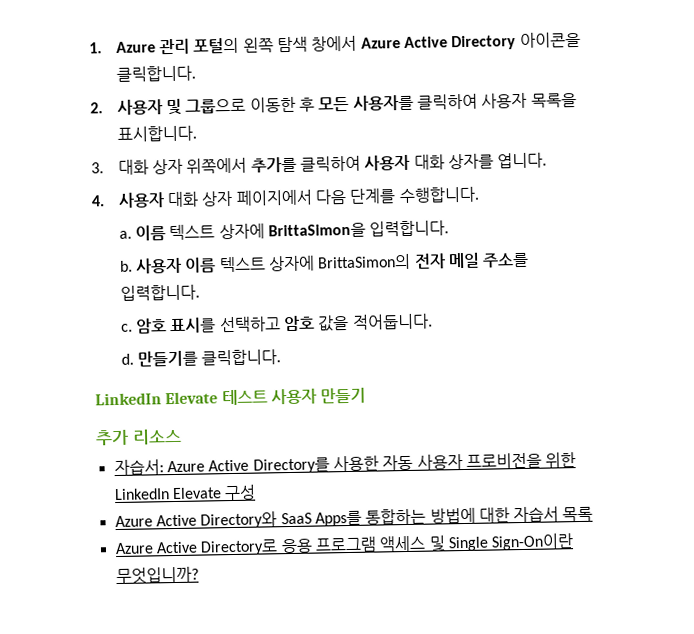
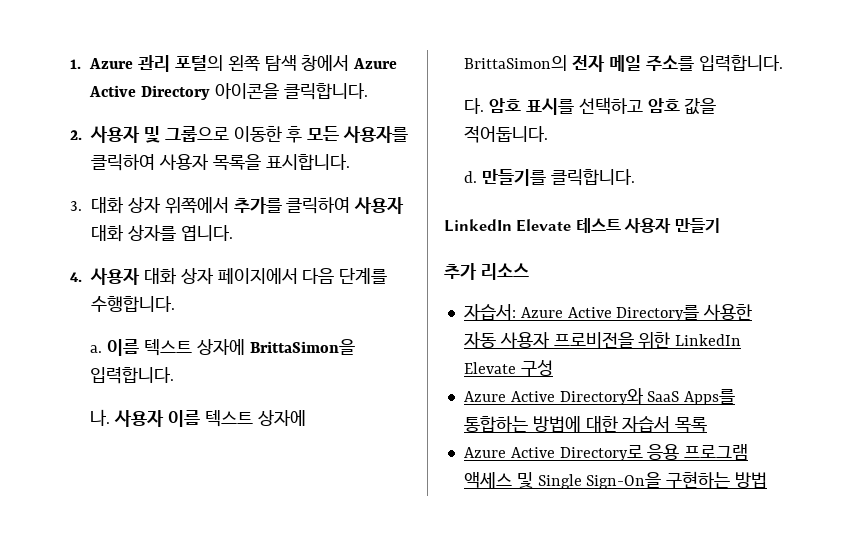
[118,260,133,272] b. -> [90,409,111,426] 나.
[120,323,133,332] c. -> [464,98,485,114] 다.
[491,533,575,551] [115,566,199,585] Sign-On이란 무엇입니까? -> [586,471,768,489] Sign-On을 구현하는 방법

